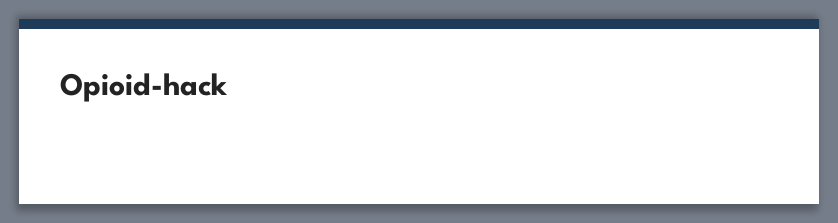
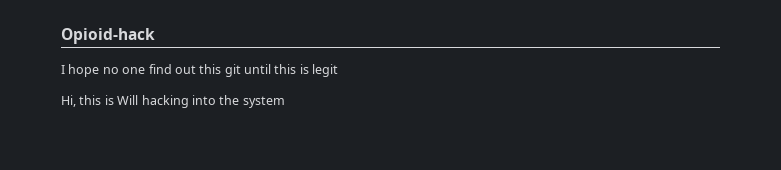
(228, 87) none -> [61,64,339,77] [61,95,285,108] // I hope no one find out this git until this is legit // Hi, this is Will hacking into the system

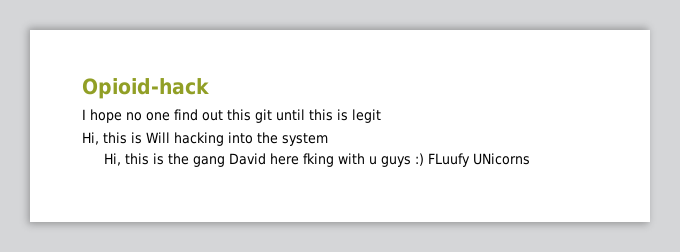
(285, 102) none -> [103,153,530,167] // Hi, this is the gang David here fking with u guys :) FLuufy UNicorns

